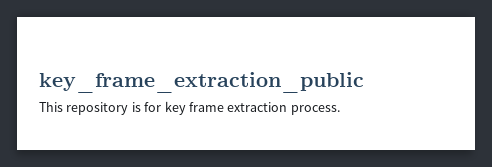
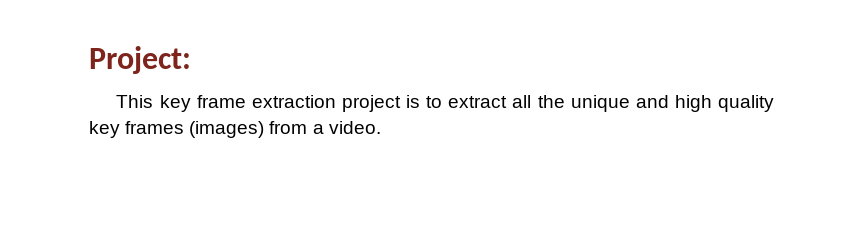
[39,72,364,93] key_frame_extraction_public -> [89,46,191,74] Project:
[66,101,340,115] repository is for key frame extraction process. -> [159,95,775,112] [89,121,381,138] key frame extraction project is to extract all the unique and high quality key frames (images) from a video.

